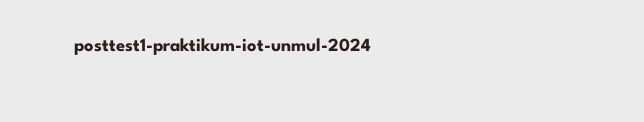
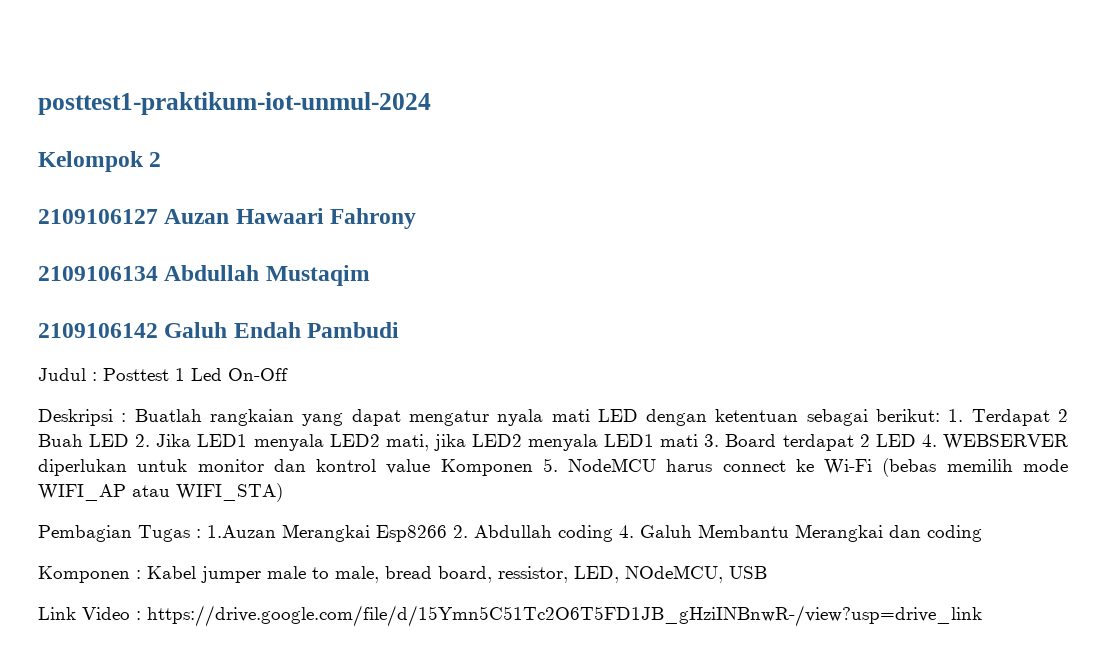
(371, 46) none -> [38,151,162,172] [38,208,417,229] [38,265,370,286] [38,322,400,338] [38,368,288,381] [38,409,1068,426] [38,434,1068,451] [38,458,1068,477] [38,483,283,502] [38,524,982,542] [38,565,767,583] [38,605,982,627] // Kelompok 2 // 2109106127 Auzan Hawaari Fahrony // 2109106134 Abdullah Mustaqim // 2109106142 Galuh Endah Pambudi // Judul : Posttest 1 Led On-Off // Deskripsi : Buatlah rangkaian yang dapat mengatur nyala mati LED dengan ketentuan sebagai berikut: 1. Terdapat 2 Buah LED 2. Jika LED1 menyala LED2 mati, jika LED2 menyala LED1 mati 3. Board terdapat 2 LED 4. WEBSERVER diperlukan untuk monitor dan kontrol value Komponen 5. NodeMCU harus connect ke Wi-Fi (bebas memilih mode WIFI_AP atau WIFI_STA) // Pembagian Tugas : 1.Auzan Merangkai Esp8266 2. Abdullah coding 4. Galuh Membantu Merangkai dan coding // Komponen : Kabel jumper male to male, bread board, ressistor, LED, NOdeMCU, USB // Link Video : https://drive.google.com/file/d/15Ymn5C51Tc2O6T5FD1JB_gHziINBnwR-/view?usp=drive_link

